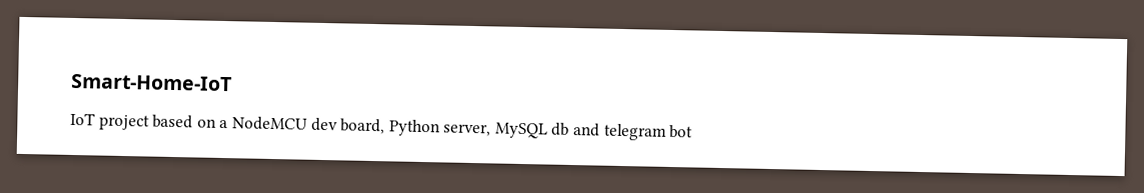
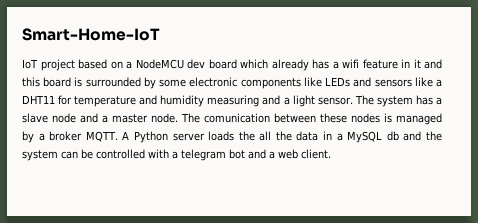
[340,118,694,141] board, Python server, MySQL db and telegram bot -> [208,59,442,71] [22,77,442,89] [22,95,443,107] [22,113,442,125] [22,131,442,143] [22,149,331,161] board which already has a wifi feature in it and this board is surrounded by some electronic components like LEDs and sensors like a DHT11 for temperature and humidity measuring and a light sensor. The system has a slave node and a master node. The comunication between these nodes is managed by a broker MQTT. A Python server loads the all the data in a MySQL db and the system can be controlled with a telegram bot and a web client.

